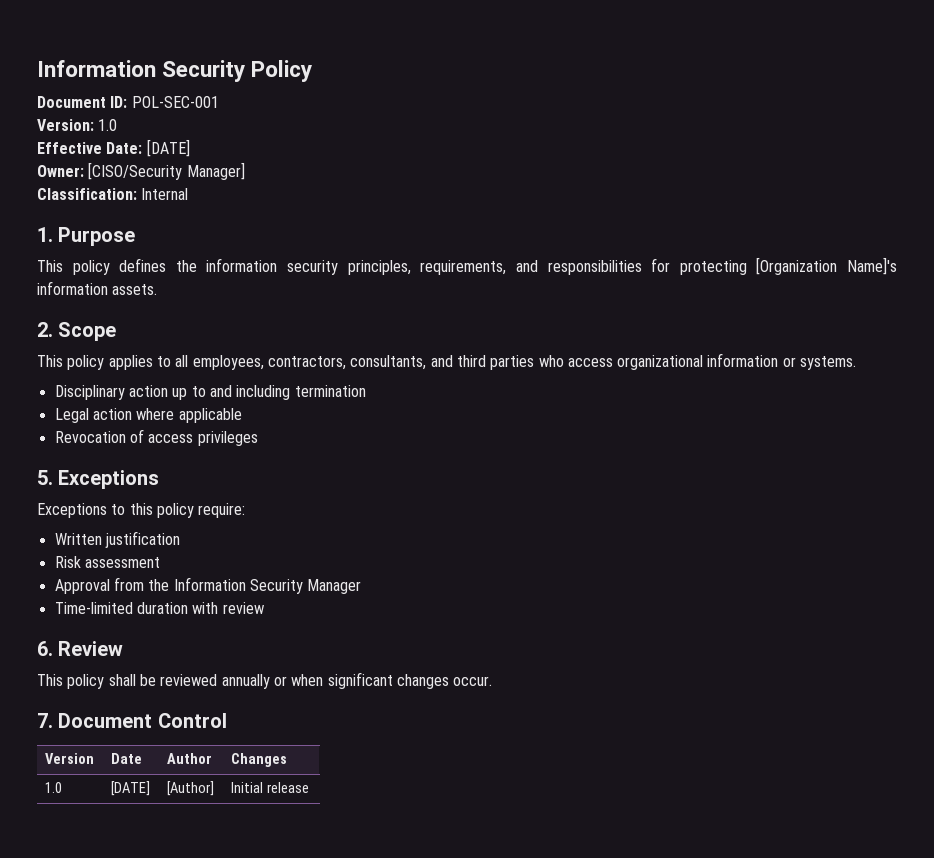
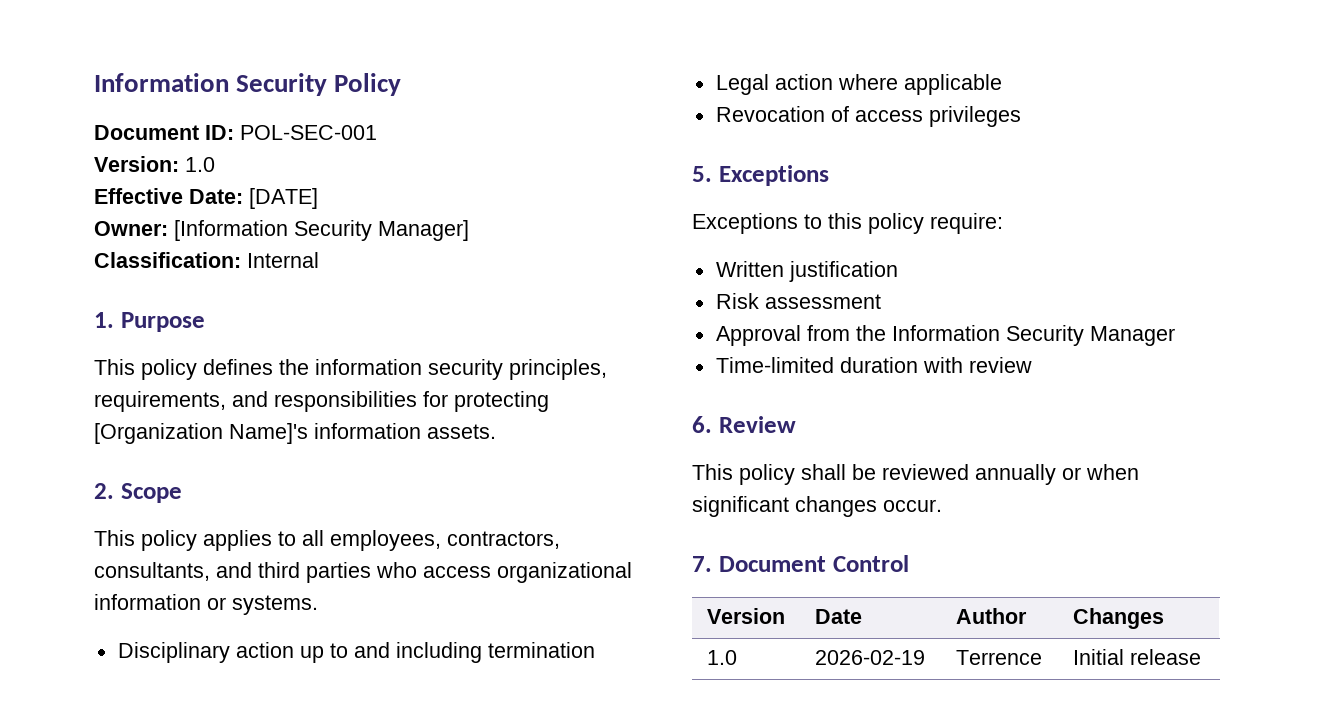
[88,162,183,180] [CISO/Security -> [174,220,372,241] [Information Security
[111,781,151,796] [167,781,215,796] [DATE] | [Author] -> [814,650,925,665] [955,650,1042,665] 2026-02-19 | Terrence

